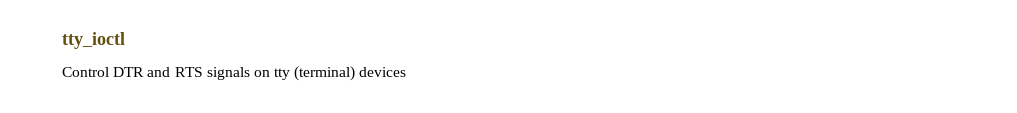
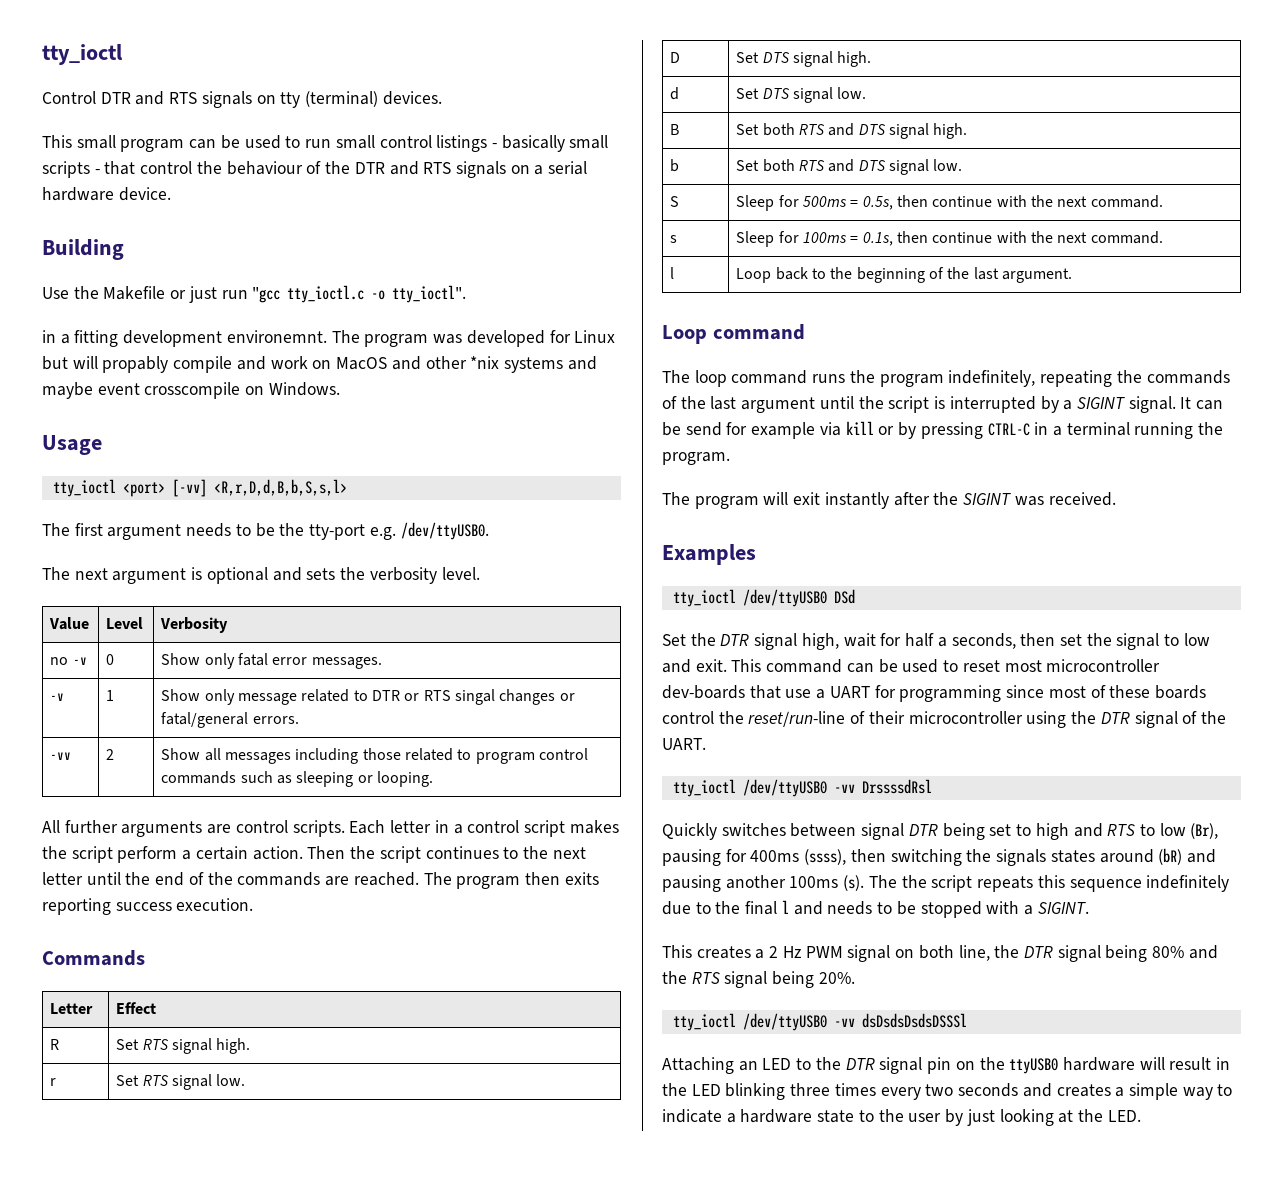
[359,67,407,77] devices -> [382,91,442,105] [42,135,609,152] [42,161,588,178] [42,187,171,201] [42,239,124,260] [42,285,467,303] [42,330,616,347] [42,356,597,373] [42,382,340,399] [42,435,102,455] [52,479,347,497] [42,522,489,540] [42,567,480,584] [49,617,90,630] [106,617,144,629] [160,617,229,633] [50,657,87,665] [106,654,115,665] [161,653,382,669] [50,693,65,701] [106,690,115,701] [161,689,575,705] [161,712,299,728] [50,752,72,760] [106,749,115,760] [161,748,588,764] [161,771,433,787] [42,820,619,837] [42,846,586,863] [42,872,599,889] [42,898,254,915] [42,950,145,966] [50,1003,94,1014] [116,1002,157,1014] [50,1039,60,1050] [116,1038,251,1054] [50,1078,57,1086] [116,1074,246,1090] [670,52,681,63] [736,51,872,67] [670,87,680,100] [736,87,867,103] [670,124,680,135] [736,123,968,139] [670,159,680,172] [736,159,963,175] [670,196,680,207] [736,195,1163,211] [670,235,678,243] [736,231,1163,247] [670,267,675,279] [736,267,1072,283] [662,324,805,344] [662,370,1230,387] [662,396,1224,413] [662,421,1224,439] [662,452,730,465] [662,492,1116,509] [662,544,756,565] [672,589,855,607] [662,633,1210,650] [662,659,1161,673] [662,685,1206,702] [662,711,1226,728] [662,738,706,750] [672,779,932,797] [662,823,1219,840] [662,848,1216,866] [662,875,1230,892] [662,900,1089,918] [662,945,1218,962] [662,971,855,988] [672,1013,967,1031] [662,1057,1231,1074] [662,1083,1233,1100] [662,1109,1141,1126] devices. // This small program can be used to run small control listings - basically small scripts - that control the behaviour of the DTR and RTS signals on a serial hardware device. // Building // Use the Makefile or just run "gcc tty_ioctl.c -o tty_ioctl". // in a fitting development environemnt. The program was developed for Linux but will propably compile and work on MacOS and other *nix systems and maybe event crosscompile on Windows. // Usage // tty_ioctl <port> [-vv] <R,r,D,d,B,b,S,s,l> // The first argument needs to be the tty-port e.g. /dev/ttyUSB0. // The next argument is optional and sets the verbosity level. // Value | Level | Verbosity // no -v | 0 | Show only fatal error messages. // -v | 1 | Show only message related to DTR or RTS singal changes or fatal/general errors. // -vv | 2 | Show all messages including those related to program control commands such as sleeping or looping. // All further arguments are control scripts. Each letter in a control script makes the script perform a certain action. Then the script continues to the next letter until the end of the commands are reached. The program then exits reporting success execution. // Commands // Letter | Effect // R | Set RTS signal high. // r | Set RTS signal low. // D | Set DTS signal high. // d | Set DTS signal low. // B | Set both RTS and DTS signal high. // b | Set both RTS and DTS signal low. // S | Sleep for 500ms = 0.5s, then continue with the next command. // s | Sleep for 100ms = 0.1s, then continue with the next command. // l | Loop back to the beginning of the last argument. // Loop command // The loop command runs the program indefinitely, repeating the commands of the last argument until the script is interrupted by a SIGINT signal. It can be send for example via kill or by pressing CTRL-C in a terminal running the program. // The program will exit instantly after the SIGINT was received. // Examples // tty_ioctl /dev/ttyUSB0 DSd // Set the DTR signal high, wait for half a seconds, then set the signal to low and exit. This command can be used to reset most microcontroller dev-boards that use a UART for programming since most of these boards control the reset/run-line of their microcontroller using the DTR signal of the UART. // tty_ioctl /dev/ttyUSB0 -vv DrssssdRsl // Quickly switches between signal DTR being set to high and RTS to low (Br), pausing for 400ms (ssss), then switching the signals states around (bR) and pausing another 100ms (s). The the script repeats this sequence indefinitely due to the final l and needs to be stopped with a SIGINT. // This creates a 2 Hz PWM signal on both line, the DTR signal being 80% and the RTS signal being 20%. // tty_ioctl /dev/ttyUSB0 -vv dsDsdsDsdsDSSSl // Attaching an LED to the DTR signal pin on the ttyUSB0 hardware will result in the LED blinking three times every two seconds and creates a simple way to indicate a hardware state to the user by just looking at the LED.

